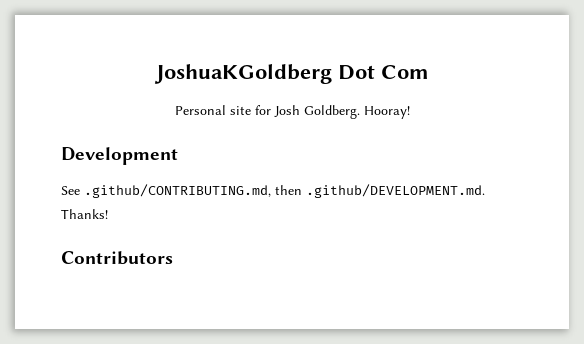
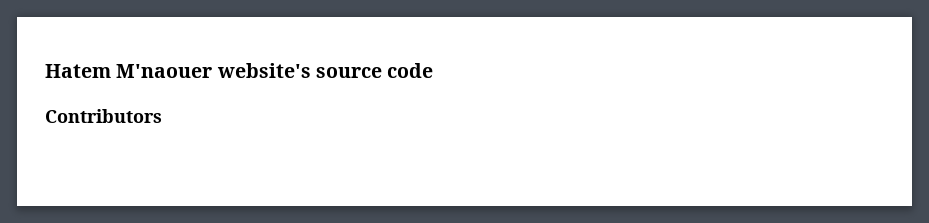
[153,64,429,84] [174,105,410,119] [61,147,178,165] [61,184,485,198] [61,209,108,219] JoshuaKGoldberg Dot Com // Personal site for Josh Goldberg. Hooray! // Development // See .github/CONTRIBUTING.md, then .github/DEVELOPMENT.md. Thanks! -> [45,63,434,78] Hatem M'naouer website's source code

